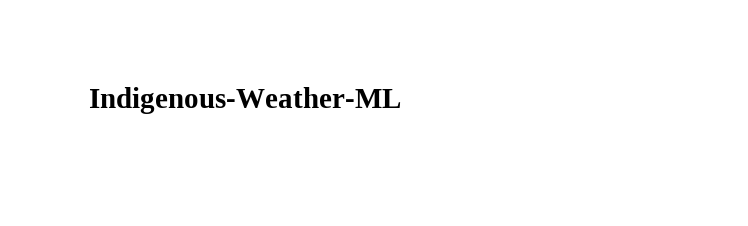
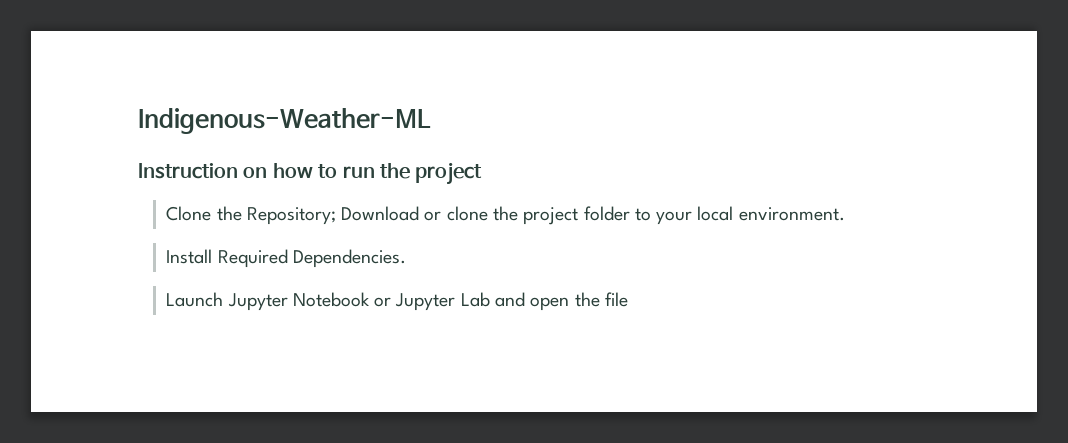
(401, 100) none -> [138,162,483,185] [166,206,845,225] [166,249,406,268] [166,292,628,311] // Instruction on how to run the project // Clone the Repository; Download or clone the project folder to your local environment. // Install Required Dependencies. // Launch Jupyter Notebook or Jupyter Lab and open the file

